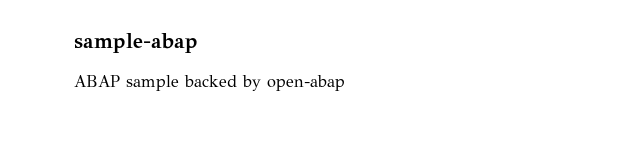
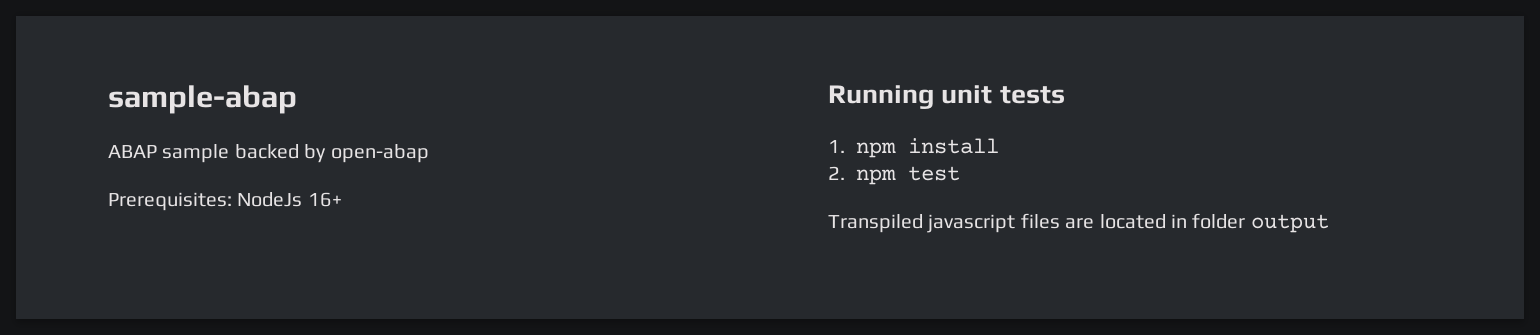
(345, 83) none -> [108,192,342,211] [828,85,1065,109] [828,138,1000,158] [828,166,961,185] [828,213,1329,233] // Prerequisites: NodeJs 16+ // Running unit tests // 1. npm install // 2. npm test // Transpiled javascript files are located in folder output

